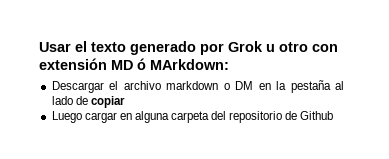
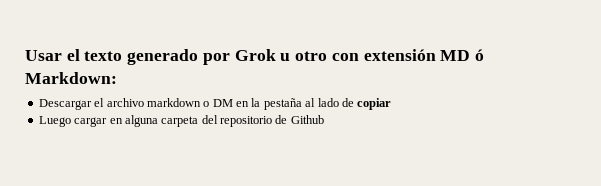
[150,59,229,70] MArkdown: -> [25,72,117,84] Markdown:

